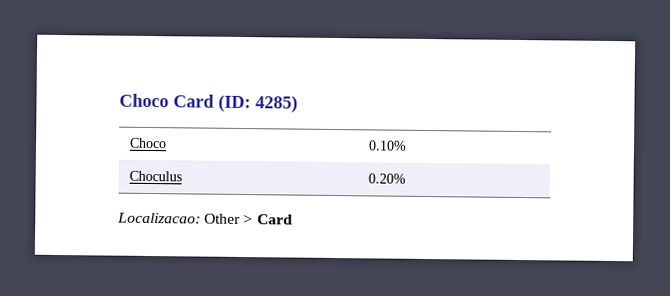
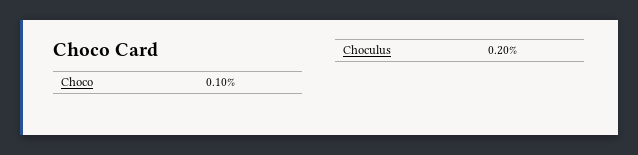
[218,94,298,113] (ID: 4285) -> (159, 49) none
[117,212,293,225] // Localizacao: Other > Card -> (517, 50) none

